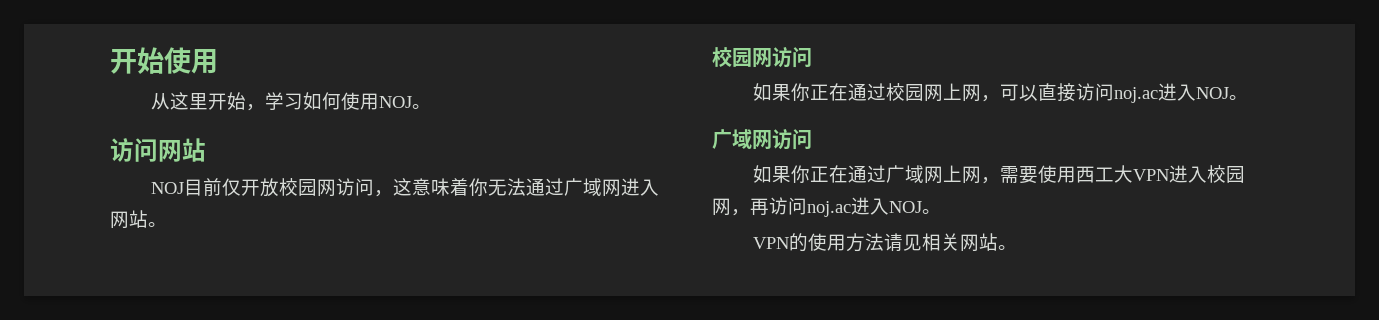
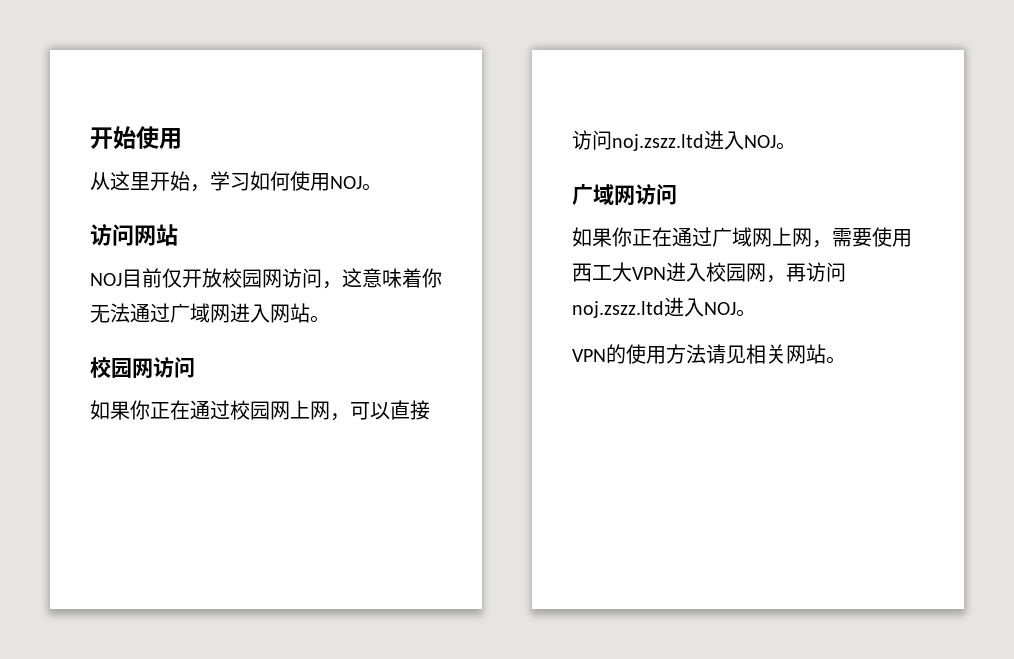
[1114,87,1159,103] noj.ac -> [612,134,704,151] noj.zszz.ltd
[807,201,851,217] noj.ac -> [572,301,664,318] noj.zszz.ltd

